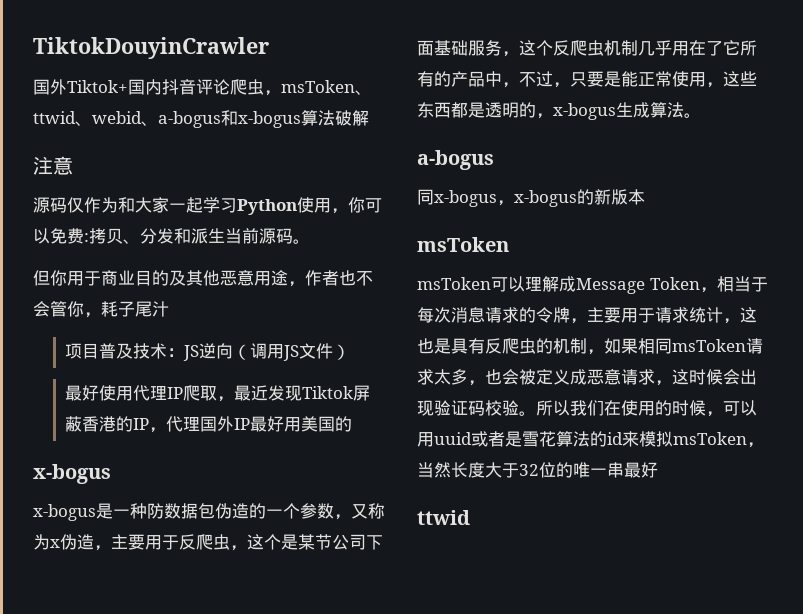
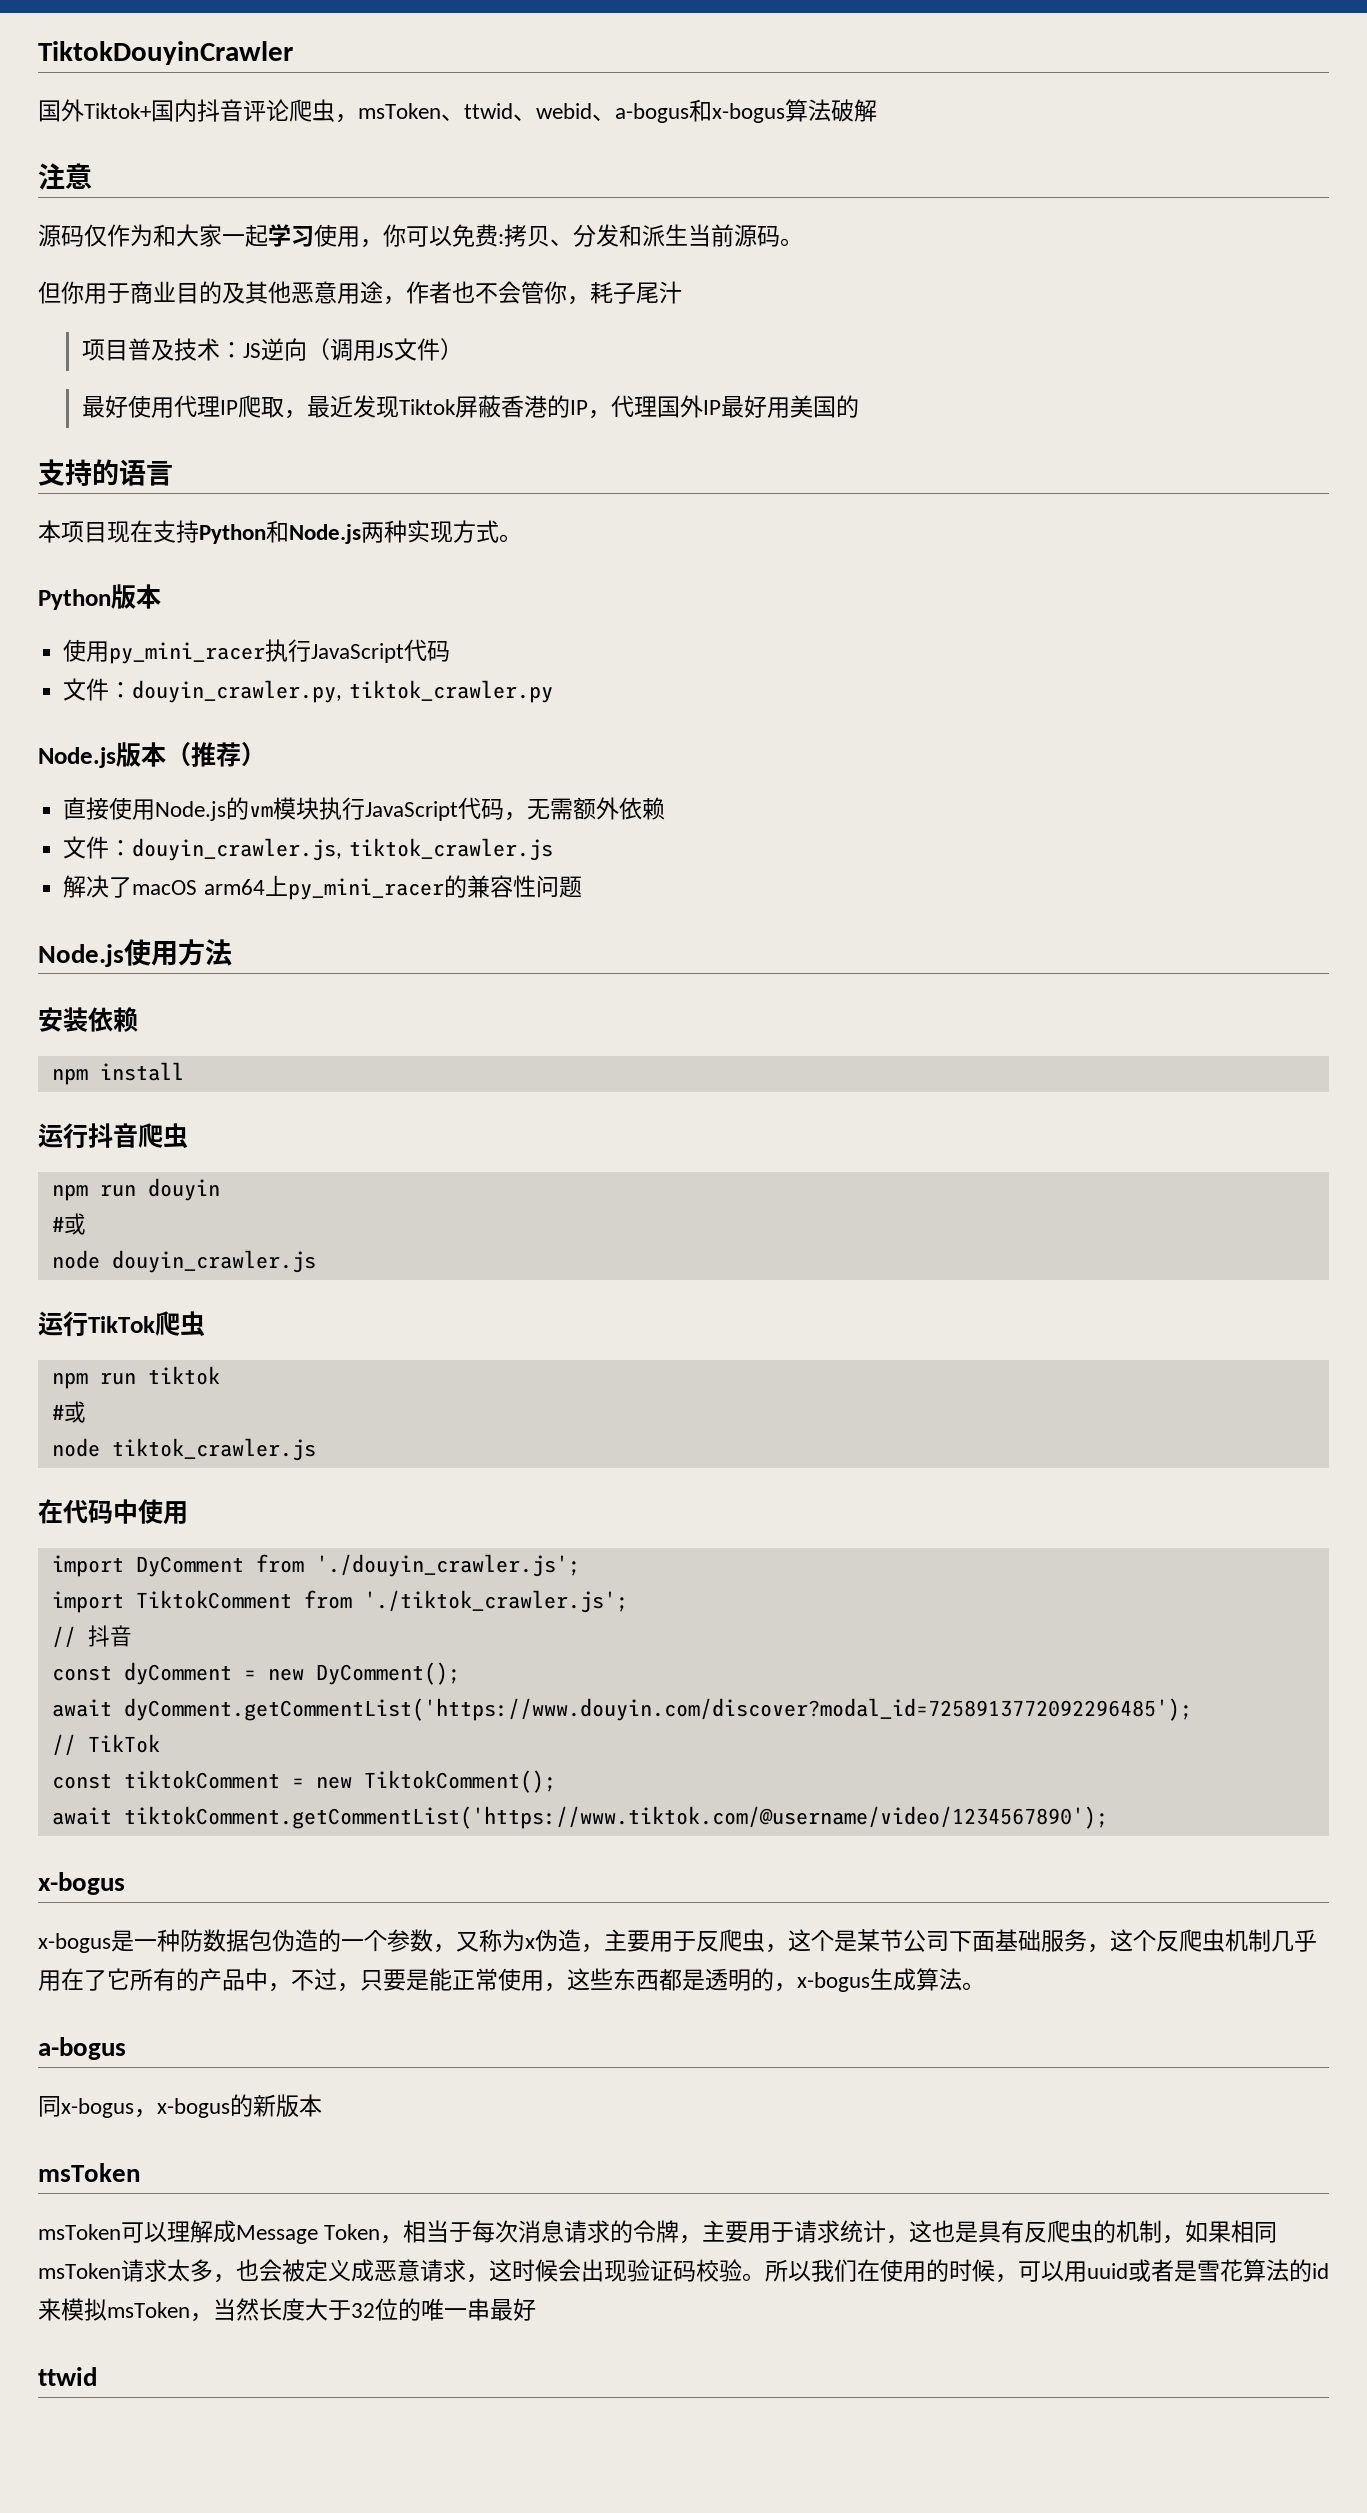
[237,199,297,215] Python -> (314, 236) none
(353, 424) none -> [38,459,173,486] [38,520,522,544] [38,584,161,610] [63,639,451,664] [63,678,553,703] [38,742,266,768] [63,797,666,821] [63,836,553,861] [63,875,582,900] [38,939,232,967] [38,1007,138,1032] [51,1062,184,1085] [38,1123,188,1149] [51,1178,220,1201] [51,1213,86,1235] [51,1250,316,1273] [38,1311,205,1337] [51,1366,220,1389] [51,1401,86,1423] [51,1438,316,1461] [38,1499,188,1525] [51,1554,580,1577] [51,1590,628,1613] [51,1625,132,1648] [51,1662,460,1685] [51,1698,1192,1721] [51,1734,160,1756] [51,1770,556,1793] [51,1806,1108,1829] // 支持的语言 // 本项目现在支持Python和Node.js两种实现方式。 // Python版本 // 使用py_mini_racer执行JavaScript代码 // 文件：douyin_crawler.py, tiktok_crawler.py // Node.js版本（推荐） // 直接使用Node.js的vm模块执行JavaScript代码，无需额外依赖 // 文件：douyin_crawler.js, tiktok_crawler.js // 解决了macOS arm64上py_mini_racer的兼容性问题 // Node.js使用方法 // 安装依赖 // npm install // 运行抖音爬虫 // npm run douyin // #或 // node douyin_crawler.js // 运行TikTok爬虫 // npm run tiktok // #或 // node tiktok_crawler.js // 在代码中使用 // import DyComment from './douyin_crawler.js'; // import TiktokComment from './tiktok_crawler.js'; // // 抖音 // const dyComment = new DyComment(); // await dyComment.getCommentList('https://www.douyin.com/discover?modal_id=7258913772092296485'); // // TikTok // const tiktokComment = new TiktokComment(); // await tiktokComment.getCommentList('https://www.tiktok.com/@username/video/1234567890');

